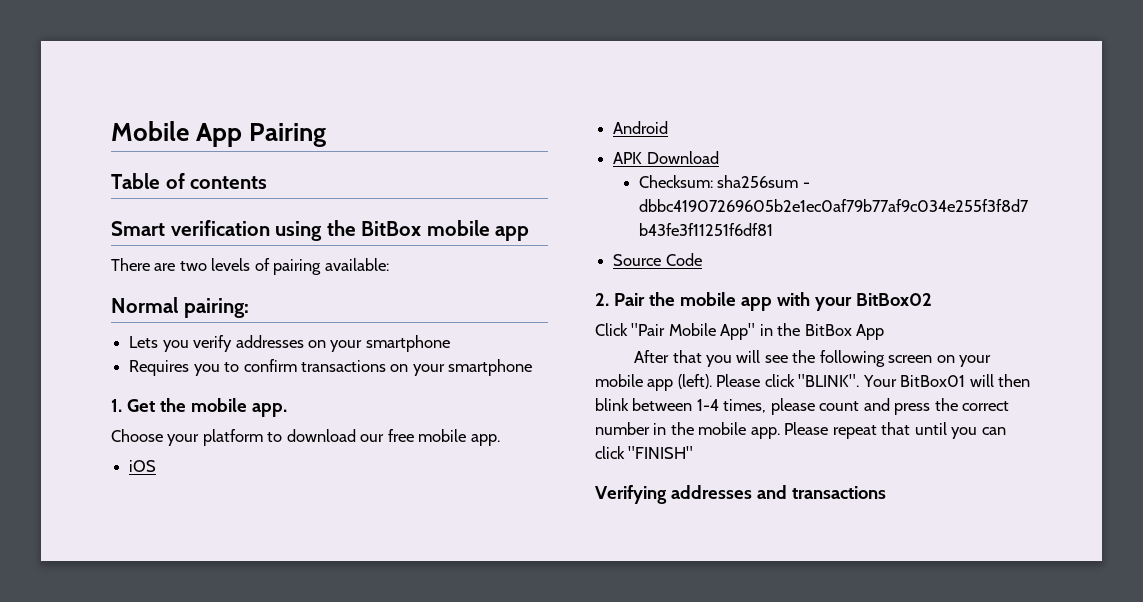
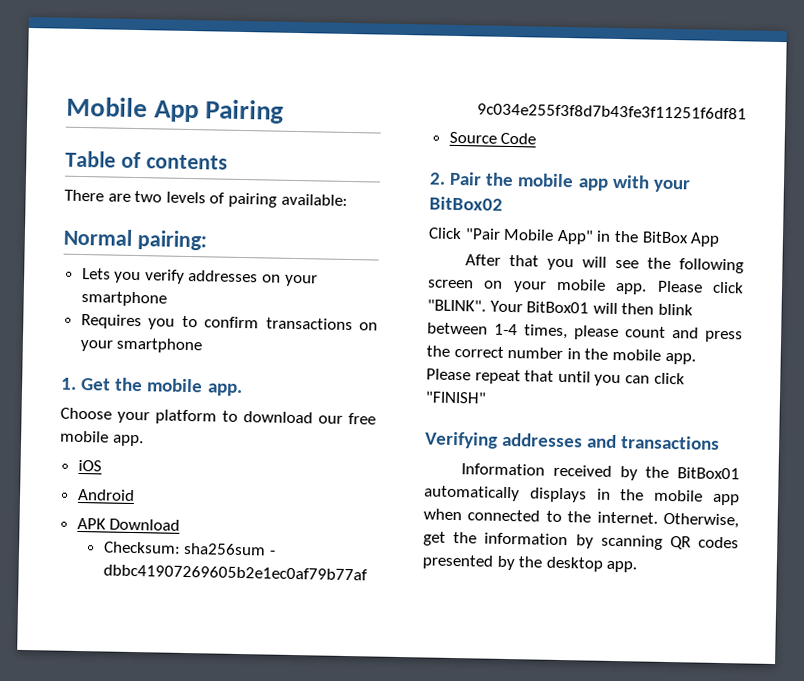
[111,220,530,241] // Smart verification using the BitBox mobile app -> (228, 162) none
[647,374,712,391] app (left). -> [615,282,648,295] app.
(886, 492) none -> [461,463,740,481] [424,485,740,506] [423,508,739,529] [423,531,739,550] [422,554,638,573] // Information received by the BitBox01 automatically displays in the mobile app when connected to the internet. Otherwise, get the information by scanning QR codes presented by the desktop app.

